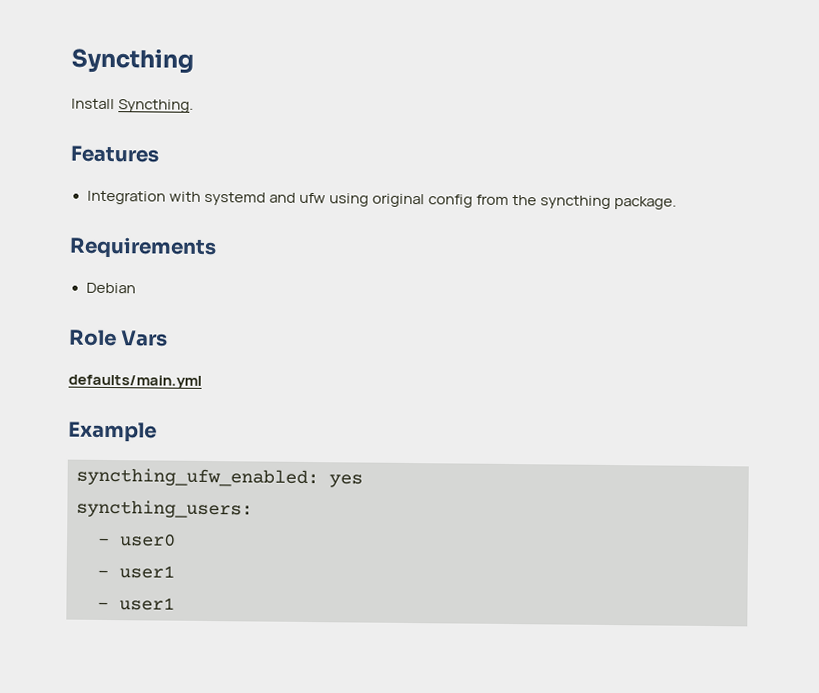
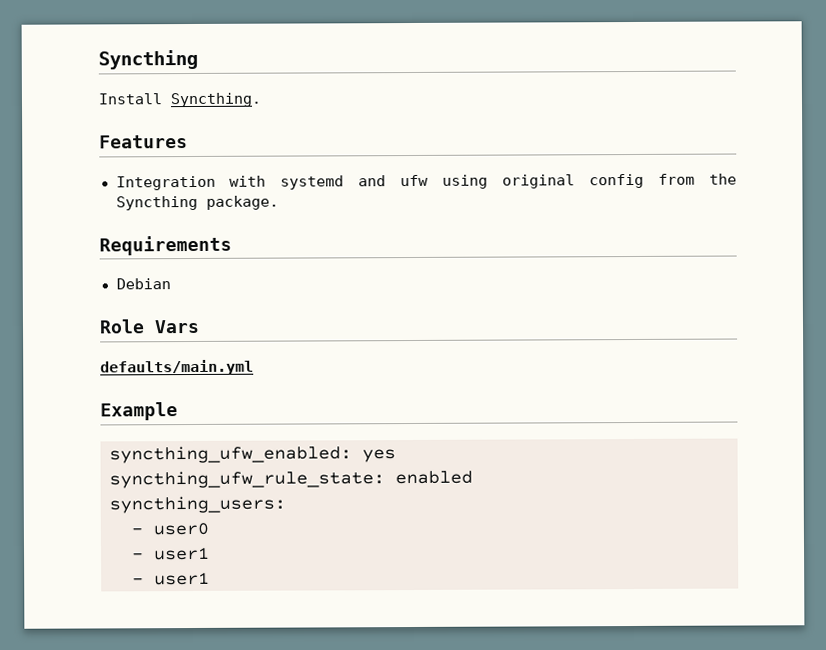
[540,195,612,210] syncthing -> [115,195,198,211] Syncthing
(363, 481) none -> [109,470,473,489] // syncthing_ufw_rule_state: enabled

